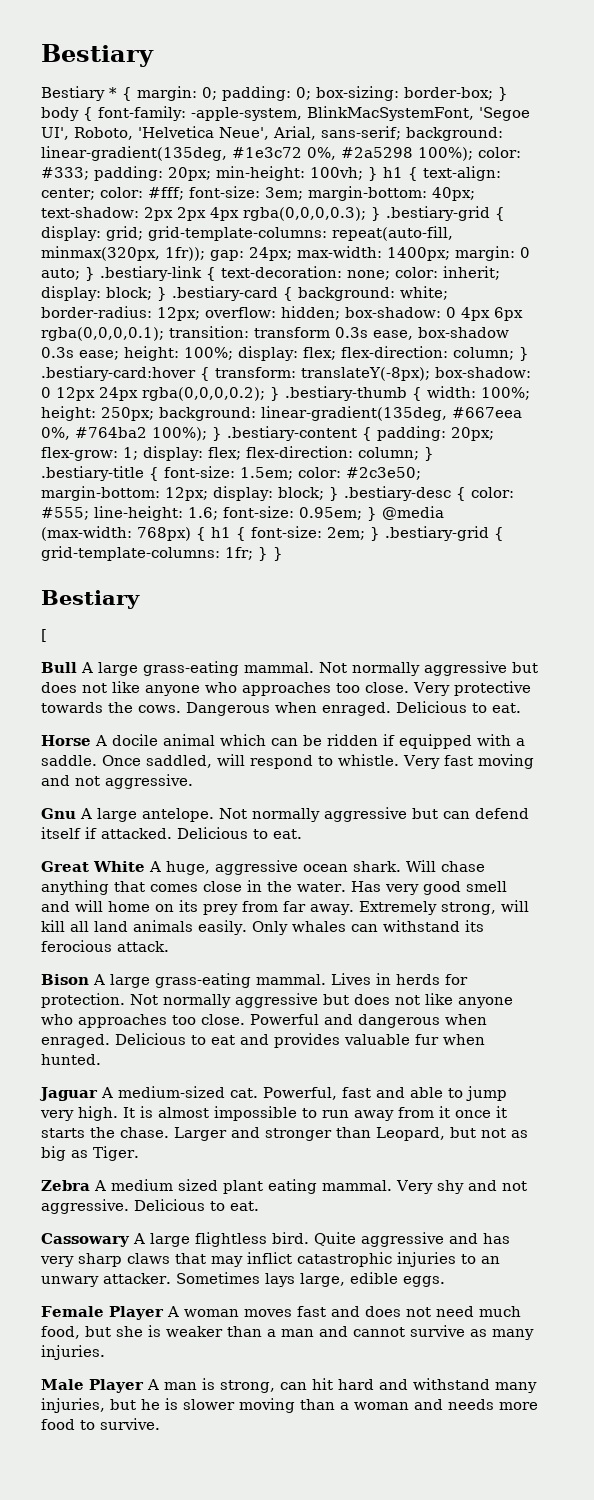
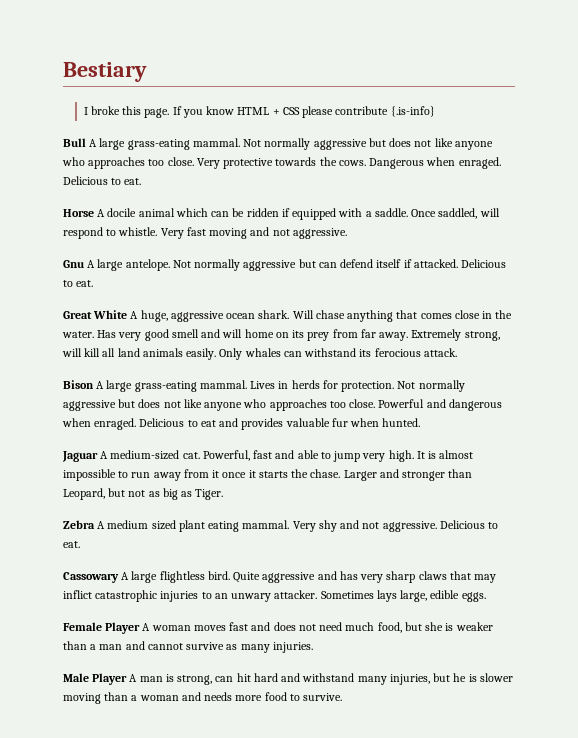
[41,44,154,67] [41,86,508,101] [41,106,530,121] [41,126,503,141] [41,146,521,161] [41,166,501,181] [41,186,475,201] [41,206,505,221] [41,226,453,241] [41,246,530,261] [41,266,500,281] [41,286,448,301] [41,306,523,321] [41,326,509,341] [41,346,529,361] [41,366,531,381] [41,386,530,401] [41,406,522,421] [41,426,494,441] [41,446,434,461] [41,466,421,481] [41,486,514,501] [41,506,444,521] [41,526,504,541] [41,546,283,561] [41,590,140,609] [41,629,47,642] Bestiary // Bestiary * { margin: 0; padding: 0; box-sizing: border-box; } body { font-family: -apple-system, BlinkMacSystemFont, 'Segoe UI', Roboto, 'Helvetica Neue', Arial, sans-serif; background: linear-gradient(135deg, #1e3c72 0%, #2a5298 100%); color: #333; padding: 20px; min-height: 100vh; } h1 { text-align: center; color: #fff; font-size: 3em; margin-bottom: 40px; text-shadow: 2px 2px 4px rgba(0,0,0,0.3); } .bestiary-grid { display: grid; grid-template-columns: repeat(auto-fill, minmax(320px, 1fr)); gap: 24px; max-width: 1400px; margin: 0 auto; } .bestiary-link { text-decoration: none; color: inherit; display: block; } .bestiary-card { background: white; border-radius: 12px; overflow: hidden; box-shadow: 0 4px 6px rgba(0,0,0,0.1); transition: transform 0.3s ease, box-shadow 0.3s ease; height: 100%; display: flex; flex-direction: column; } .bestiary-card:hover { transform: translateY(-8px); box-shadow: 0 12px 24px rgba(0,0,0,0.2); } .bestiary-thumb { width: 100%; height: 250px; background: linear-gradient(135deg, #667eea 0%, #764ba2 100%); } .bestiary-content { padding: 20px; flex-grow: 1; display: flex; flex-direction: column; } .bestiary-title { font-size: 1.5em; color: #2c3e50; margin-bottom: 12px; display: block; } .bestiary-desc { color: #555; line-height: 1.6; font-size: 0.95em; } @media (max-width: 768px) { h1 { font-size: 2em; } .bestiary-grid { grid-template-columns: 1fr; } } // Bestiary // [ -> [63,62,147,82] [83,106,435,118] Bestiary // I broke this page. If you know HTML + CSS please contribute {.is-info}

